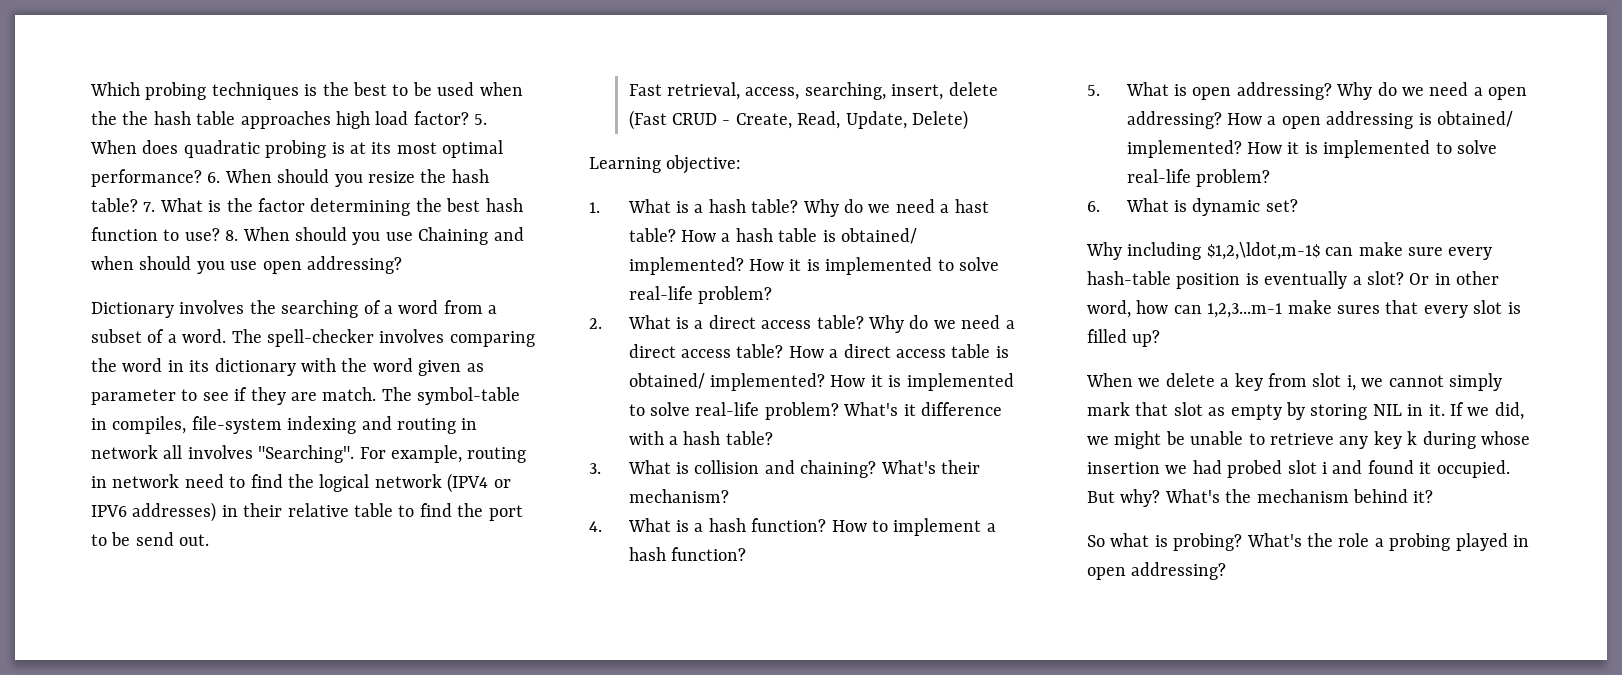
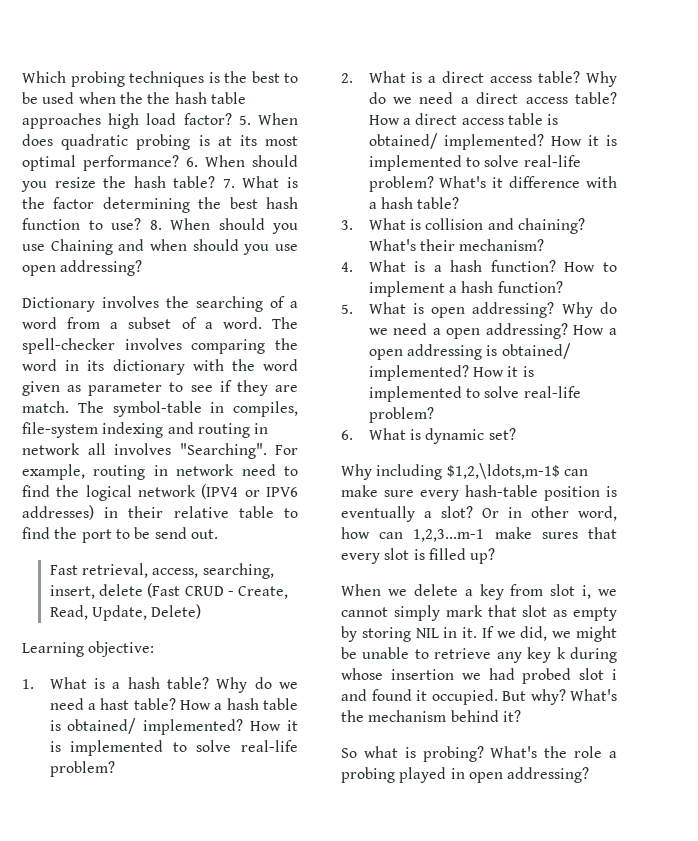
[1206,242,1320,260] $1,2,\ldot,m-1$ -> [446,463,560,479] $1,2,\ldots,m-1$

